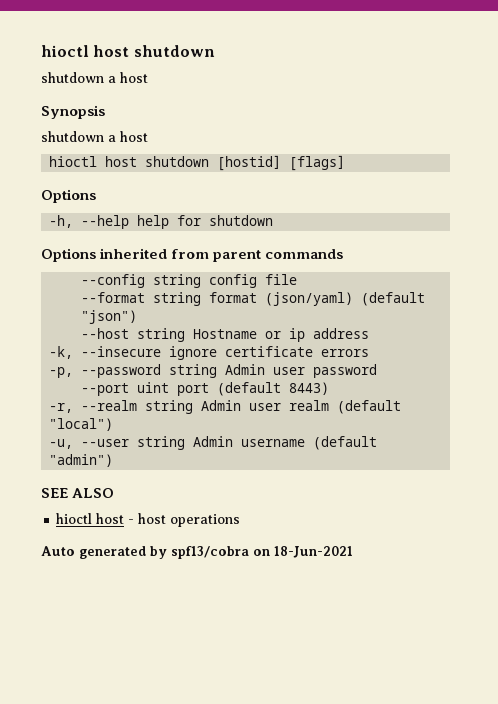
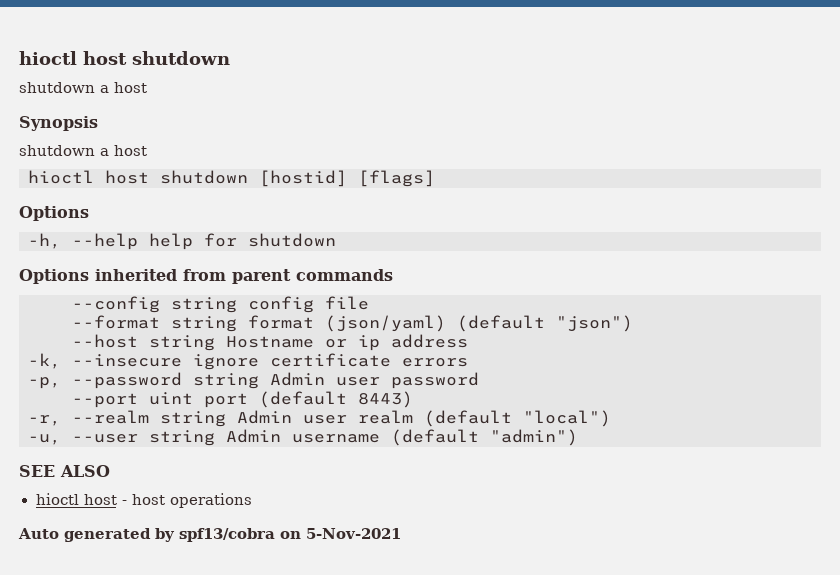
[274,546,353,558] 18-Jun-2021 -> [306,528,401,539] 5-Nov-2021

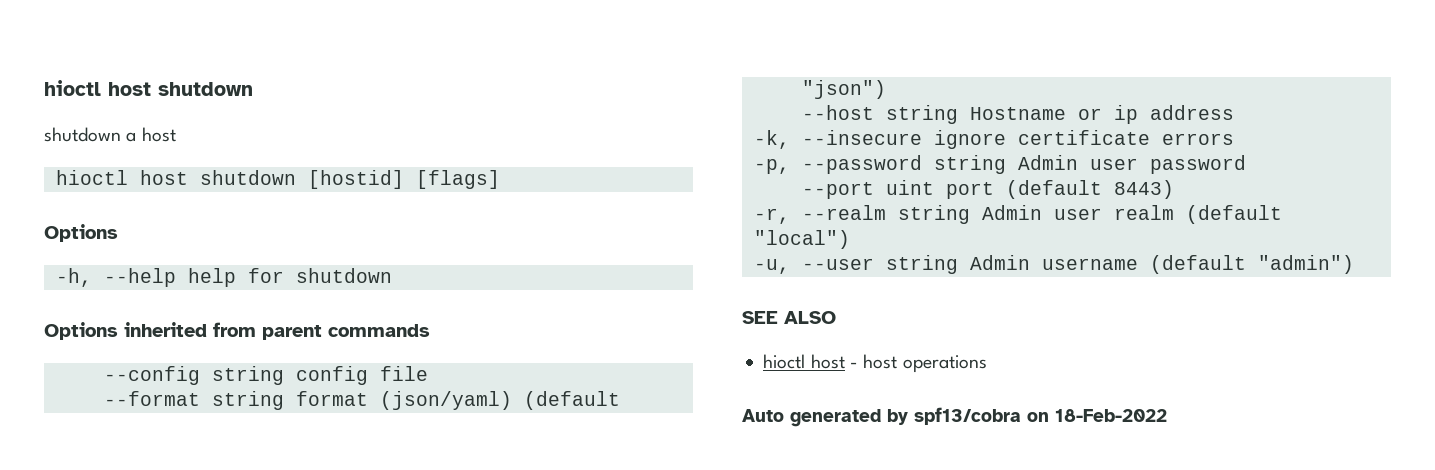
[19,116,98,131] [19,145,147,156] // Synopsis // shutdown a host -> (176, 134) none
[306,528,401,539] 5-Nov-2021 -> [1055,409,1167,422] 18-Feb-2022

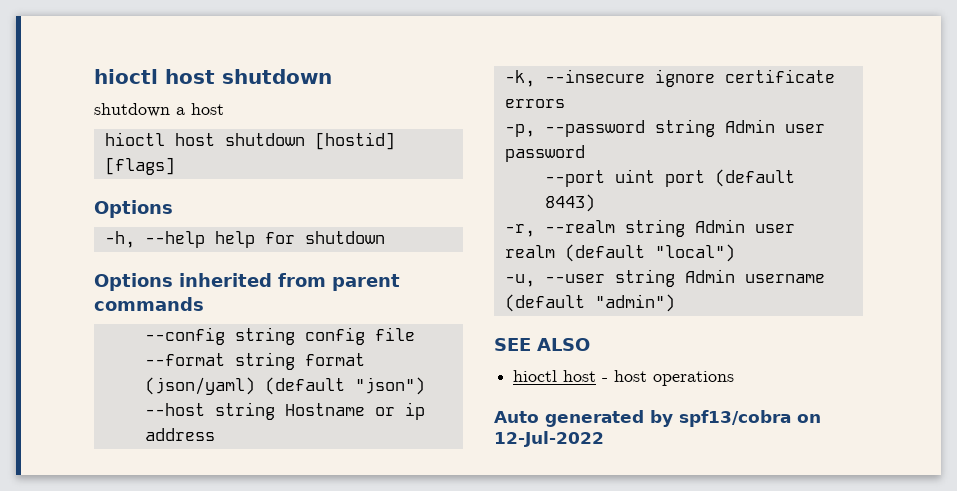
[1055,409,1167,422] 18-Feb-2022 -> [494,431,604,447] 12-Jul-2022

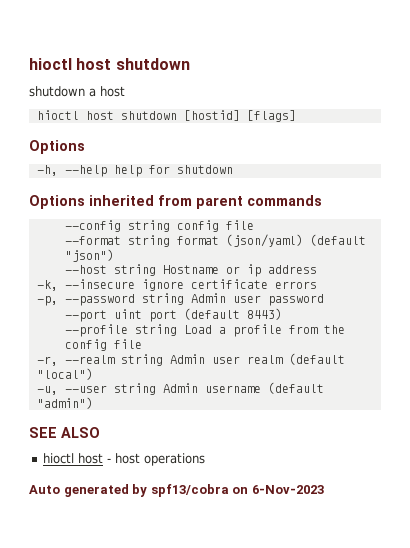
(595, 203) none -> [64,324,345,337] [64,339,142,351] // --profile string Load a profile from the config file
[494,431,604,447] 12-Jul-2022 -> [251,485,324,494] 6-Nov-2023

